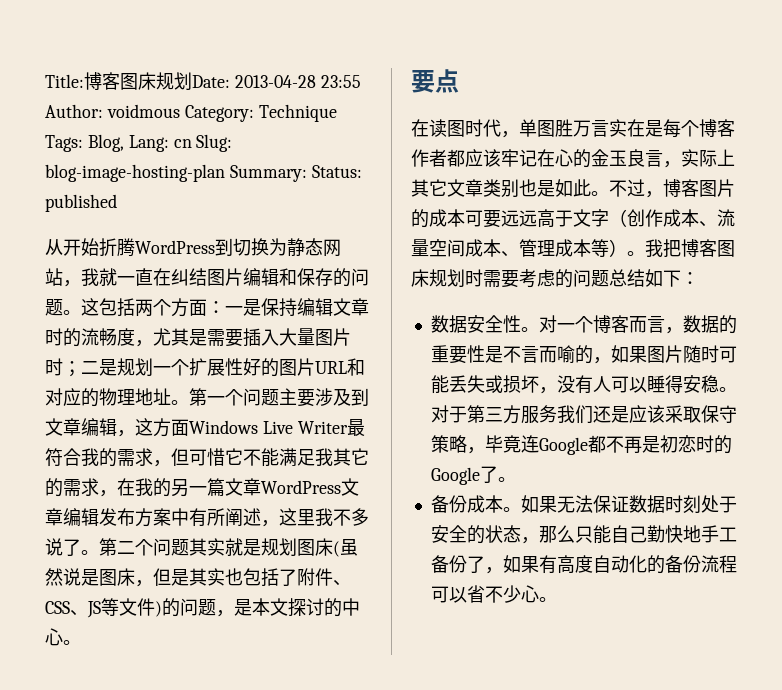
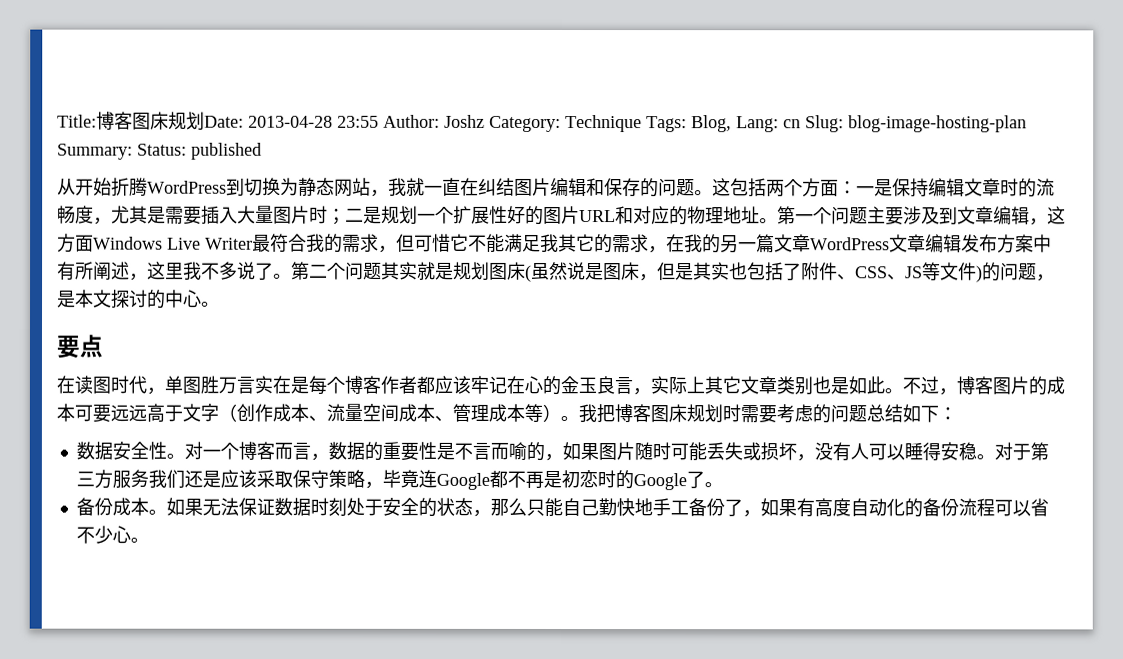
[106,104,180,118] voidmous -> [444,114,485,128] Joshz

